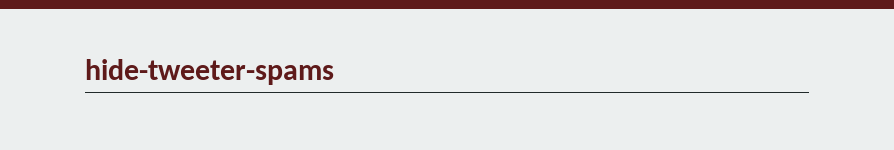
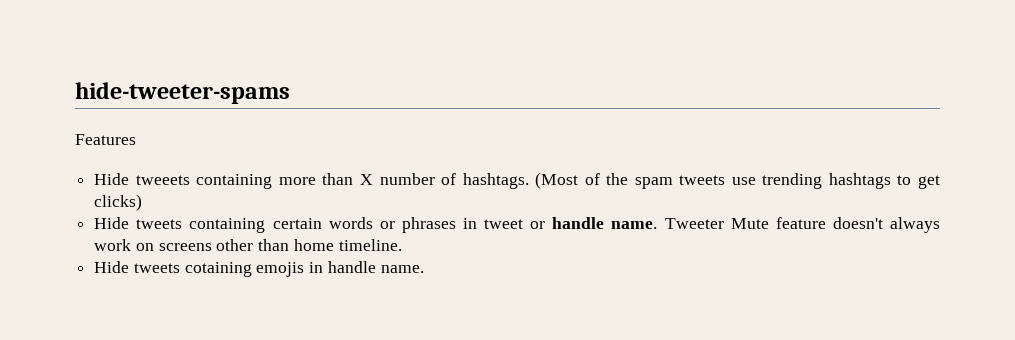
(334, 72) none -> [75,134,136,145] [94,172,940,189] [94,194,143,211] [94,217,940,233] [94,239,402,251] [94,261,424,277] // Features // Hide tweeets containing more than X number of hashtags. (Most of the spam tweets use trending hashtags to get clicks) // Hide tweets containing certain words or phrases in tweet or handle name. Tweeter Mute feature doesn't always work on screens other than home timeline. // Hide tweets cotaining emojis in handle name.

